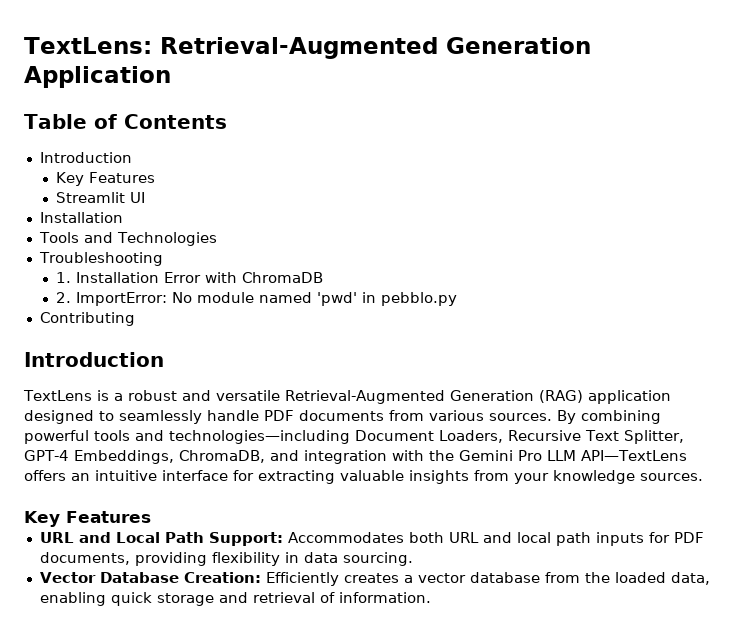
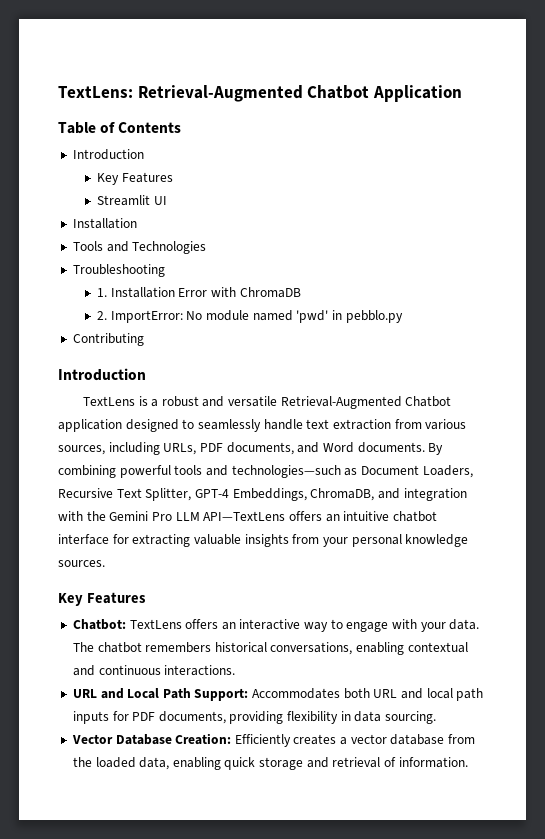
[445,37,591,54] Generation -> [307,85,370,99] Chatbot
[449,390,583,403] Generation (RAG) -> [405,396,452,407] Chatbot
[264,410,552,421] PDF documents from various sources. -> [306,419,467,430] [58,442,425,455] text extraction from various sources, including URLs, PDF documents, and Word documents.
[169,430,350,444] technologies—including -> [231,465,358,478] technologies—such as
(157, 475) none -> [392,511,437,522] chatbot
(549, 478) none -> [351,534,402,547] personal
(151, 517) none -> [72,619,480,632] [72,642,468,655] [72,665,236,676] // Chatbot: TextLens offers an interactive way to engage with your data. The chatbot remembers historical conversations, enabling contextual and continuous interactions.

